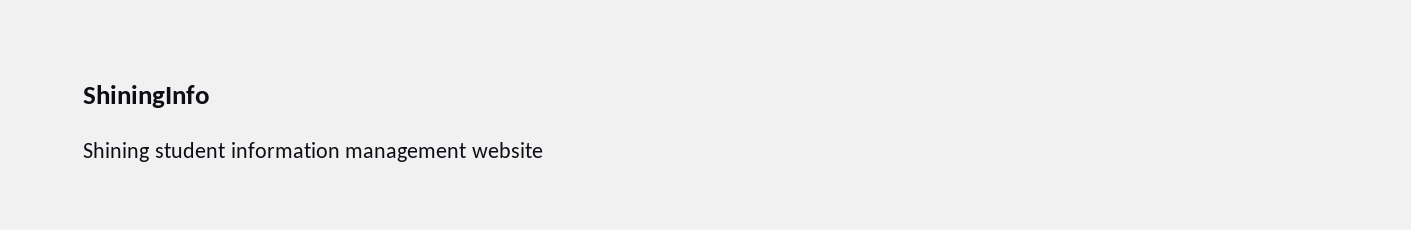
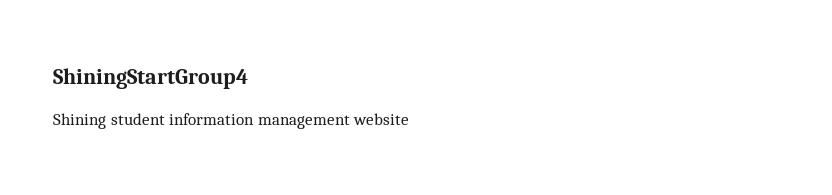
[83,85,210,108] ShiningInfo -> [53,68,248,89] ShiningStartGroup4

